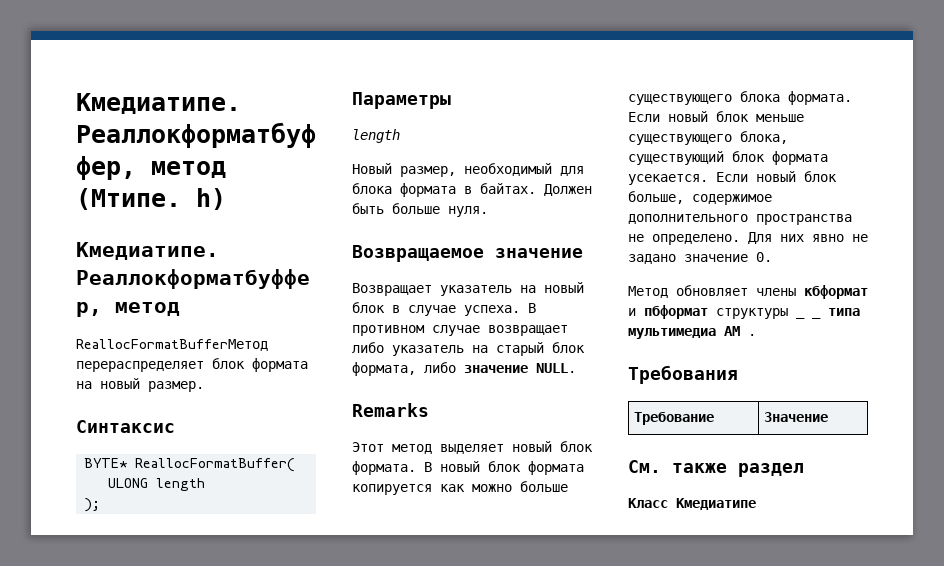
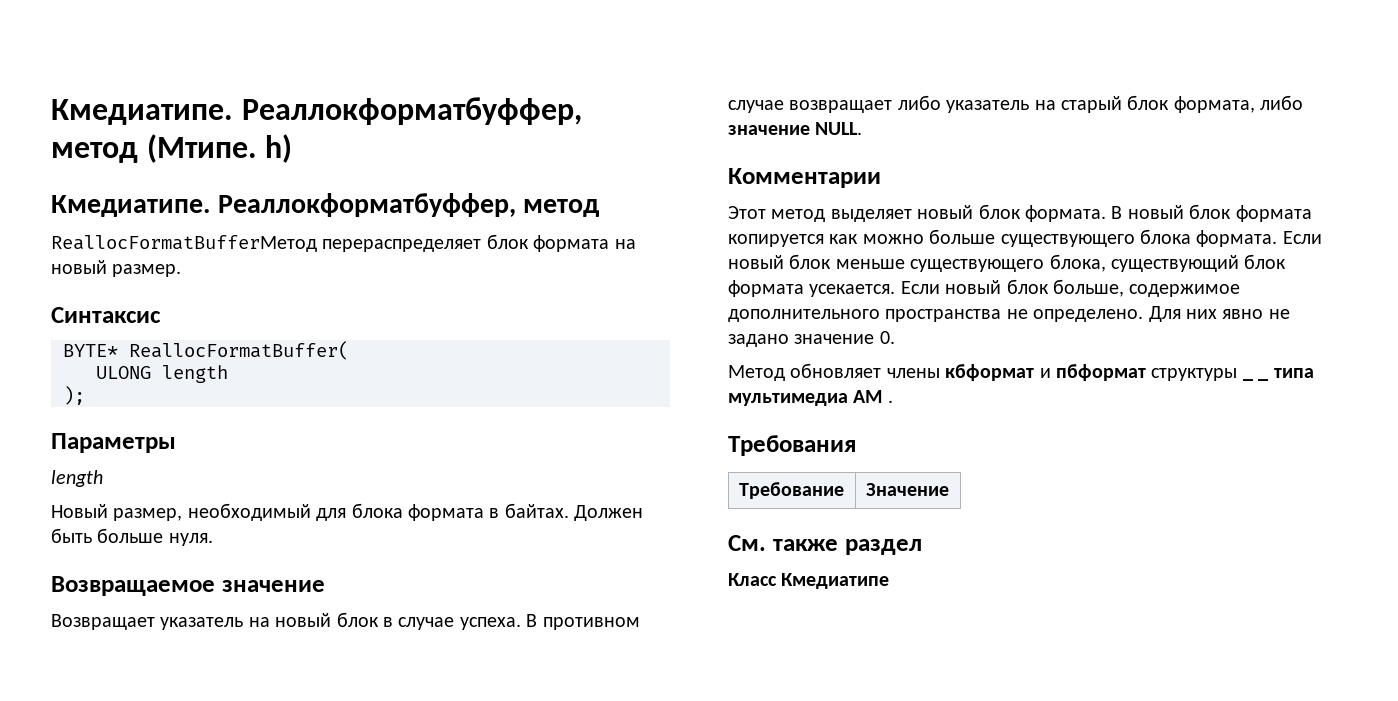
[352,403,429,417] Remarks -> [728,168,881,188] Комментарии

